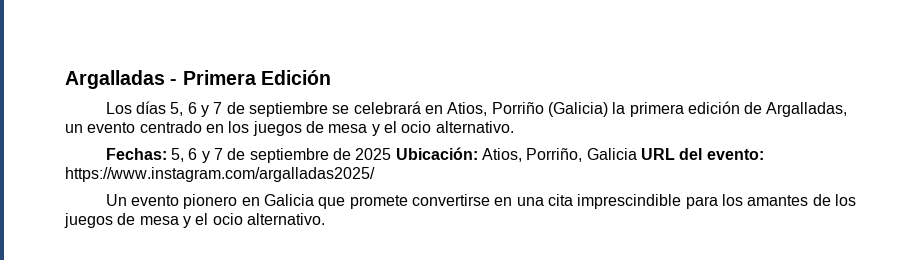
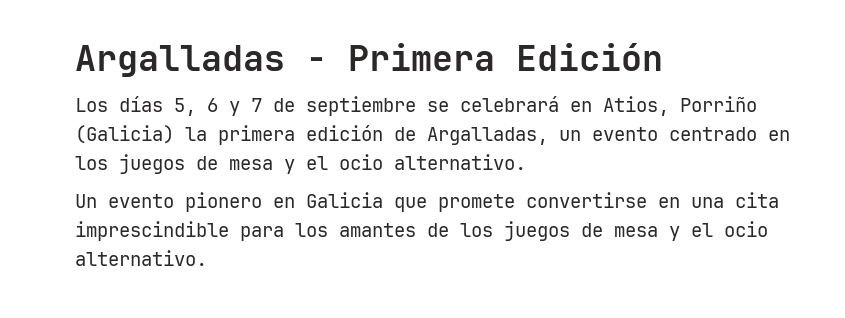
[105,147,764,163] [65,167,375,182] // Fechas: 5, 6 y 7 de septiembre de 2025 Ubicación: Atios, Porriño, Galicia URL del evento: https://www.instagram.com/argalladas2025/ -> (526, 162) none

